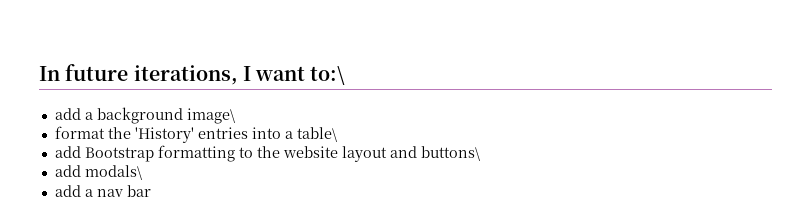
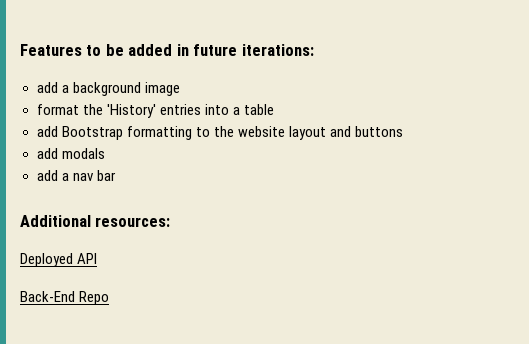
[39,64,346,85] In future iterations, I want to:\ -> [20,44,314,56] Features to be added in future iterations:
[186,108,235,124] image\ -> [144,82,180,96] image
[296,127,337,142] table\ -> [243,104,274,115] table
[420,146,480,161] [54,165,142,180] buttons\ // add modals\ -> [354,126,403,137] [36,148,105,159] buttons // add modals
(151, 191) none -> [20,215,171,227] [20,253,98,267] [20,291,110,305] // Additional resources: // Deployed API // Back-End Repo

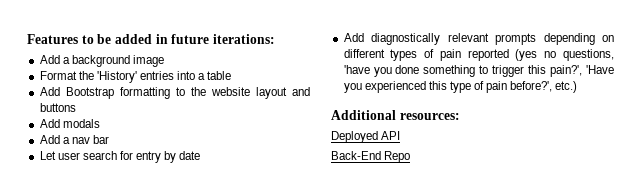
[36,82,58,93] add -> [39,55,60,64] Add
[36,104,79,115] format -> [39,71,77,80] Format
[36,126,58,137] add -> [39,87,60,96] Add
[36,148,58,159] add -> [39,119,60,128] Add
[36,170,58,181] add -> [39,135,60,144] Add
(116, 175) none -> [39,151,201,163] [343,33,614,45] [343,49,614,61] [343,65,614,77] [343,81,578,93] // Let user search for entry by date // Add diagnostically relevant prompts depending on different types of pain reported (yes no questions, 'have you done something to trigger this pain?', 'Have you experienced this type of pain before?', etc.)

